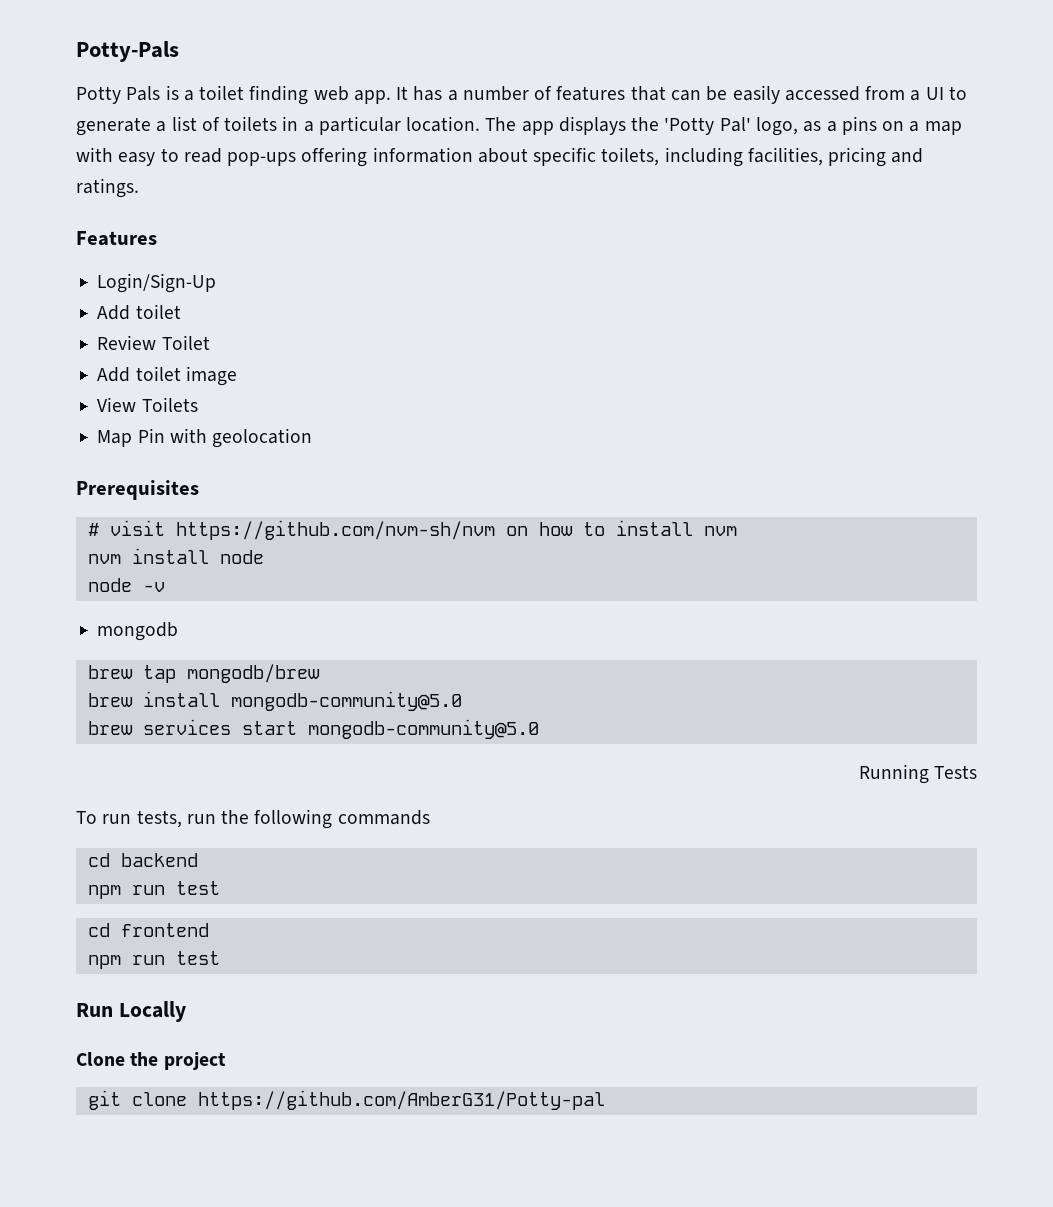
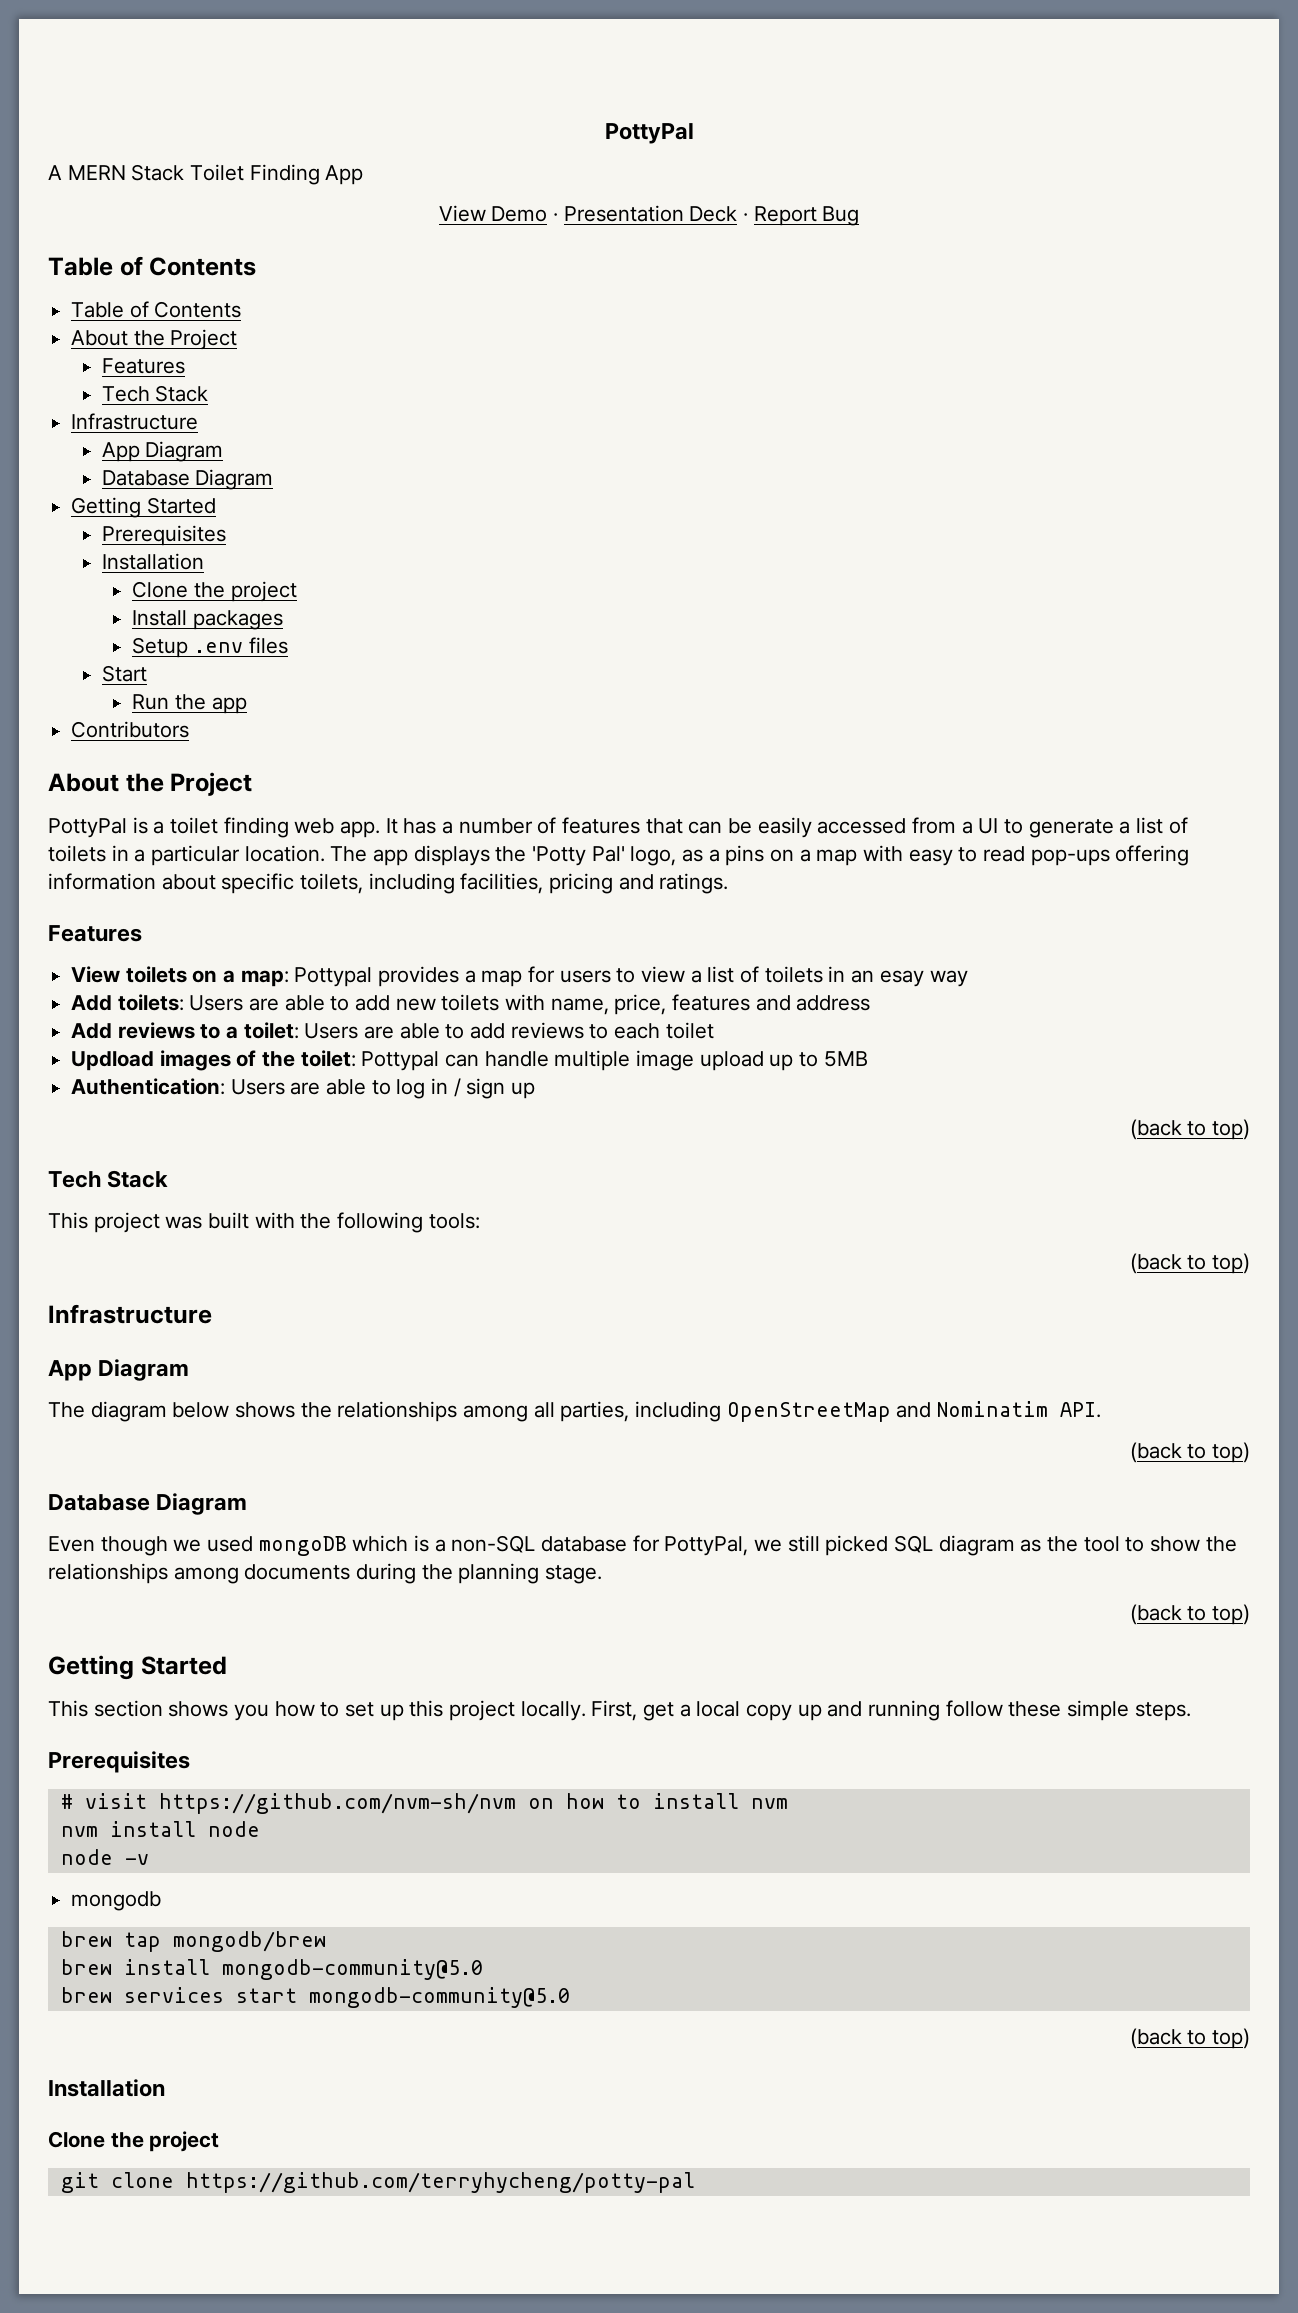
[76,41,179,62] [76,86,161,104] Potty-Pals // Potty Pals -> [604,123,694,144] [48,164,364,185] [438,205,860,226] [48,256,257,276] [71,301,242,318] [71,329,238,350] [101,358,185,374] [101,385,209,402] [71,413,199,430] [101,441,224,462] [101,469,274,490] [71,497,216,518] [101,525,226,546] [101,553,204,570] [132,581,297,602] [132,610,283,630] [132,637,288,658] [101,665,147,682] [132,694,247,714] [71,721,190,738] [48,772,253,796] [48,818,127,838] PottyPal // A MERN Stack Toilet Finding App // View Demo · Presentation Deck · Report Bug // Table of Contents // Table of Contents // About the Project // Features // Tech Stack // Infrastructure // App Diagram // Database Diagram // Getting Started // Prerequisites // Installation // Clone the project // Install packages // Setup .env files // Start // Run the app // Contributors // About the Project // PottyPal
[97,273,217,293] [97,304,181,320] [97,335,210,350] [97,366,237,386] [97,397,198,412] [97,428,313,448] Login/Sign-Up // Add toilet // Review Toilet // Add toilet image // View Toilets // Map Pin with geolocation -> [71,966,968,987] [71,994,871,1015] [71,1022,714,1039] [71,1050,868,1071] [71,1078,536,1099] [1129,1119,1251,1140] [48,1170,169,1188] [48,1212,480,1233] [1129,1253,1251,1274] [48,1304,212,1324] [48,1359,190,1381] [48,1401,1102,1422] [1129,1442,1251,1463] [48,1493,248,1515] [48,1535,1237,1556] [48,1563,603,1584] [1129,1604,1251,1625] [48,1655,227,1680] [48,1700,1191,1721] View toilets on a map: Pottypal provides a map for users to view a list of toilets in an esay way // Add toilets: Users are able to add new toilets with name, price, features and address // Add reviews to a toilet: Users are able to add reviews to each toilet // Updload images of the toilet: Pottypal can handle multiple image upload up to 5MB // Authentication: Users are able to log in / sign up // (back to top) // Tech Stack // This project was built with the following tools: // (back to top) // Infrastructure // App Diagram // The diagram below shows the relationships among all parties, including OpenStreetMap and Nominatim API. // (back to top) // Database Diagram // Even though we used mongoDB which is a non-SQL database for PottyPal, we still picked SQL diagram as the tool to show the relationships among documents during the planning stage. // (back to top) // Getting Started // This section shows you how to set up this project locally. First, get a local copy up and running follow these simple steps.
[858,764,977,784] [76,809,430,829] [87,853,198,867] [87,881,220,899] [87,923,209,937] [87,951,220,969] [76,1001,186,1022] Running Tests // To run tests, run the following commands // cd backend // npm run test // cd frontend // npm run test // Run Locally -> [1129,2028,1251,2049] [48,2079,165,2097] (back to top) // Installation
[197,1090,605,1110] https://github.com/AmberG31/Potty-pal -> [185,2172,695,2193] https://github.com/terryhycheng/potty-pal

